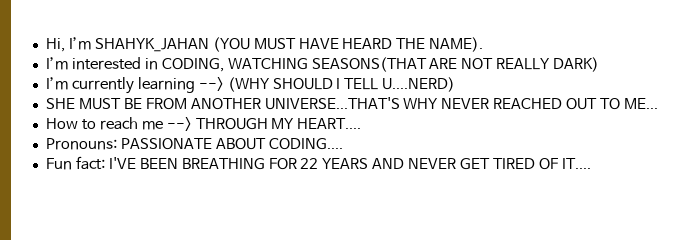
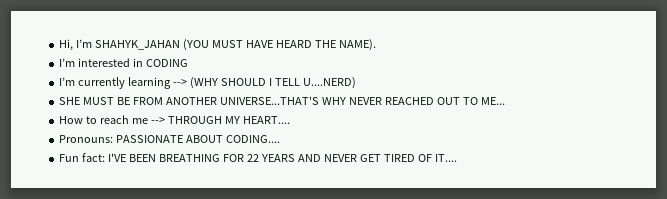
[161,57,600,72] CODING, WATCHING SEASONS(THAT ARE NOT REALLY DARK) -> [146,59,189,67] CODING

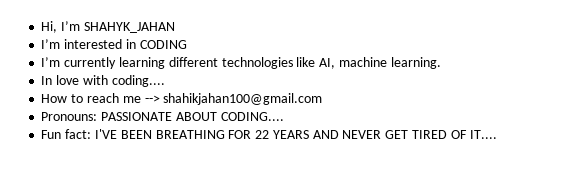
[183,39,376,51] (YOU MUST HAVE HEARD THE NAME). -> (175, 27) none
[173,77,356,89] [59,96,505,105] --> (WHY SHOULD I TELL U....NERD) // SHE MUST BE FROM ANOTHER UNIVERSE...THAT'S WHY NEVER REACHED OUT TO ME... -> [168,57,441,69] [41,75,165,87] different technologies like AI, machine learning. // In love with coding....
[167,116,290,124] THROUGH MY HEART.... -> [163,93,323,105] shahikjahan100@gmail.com

